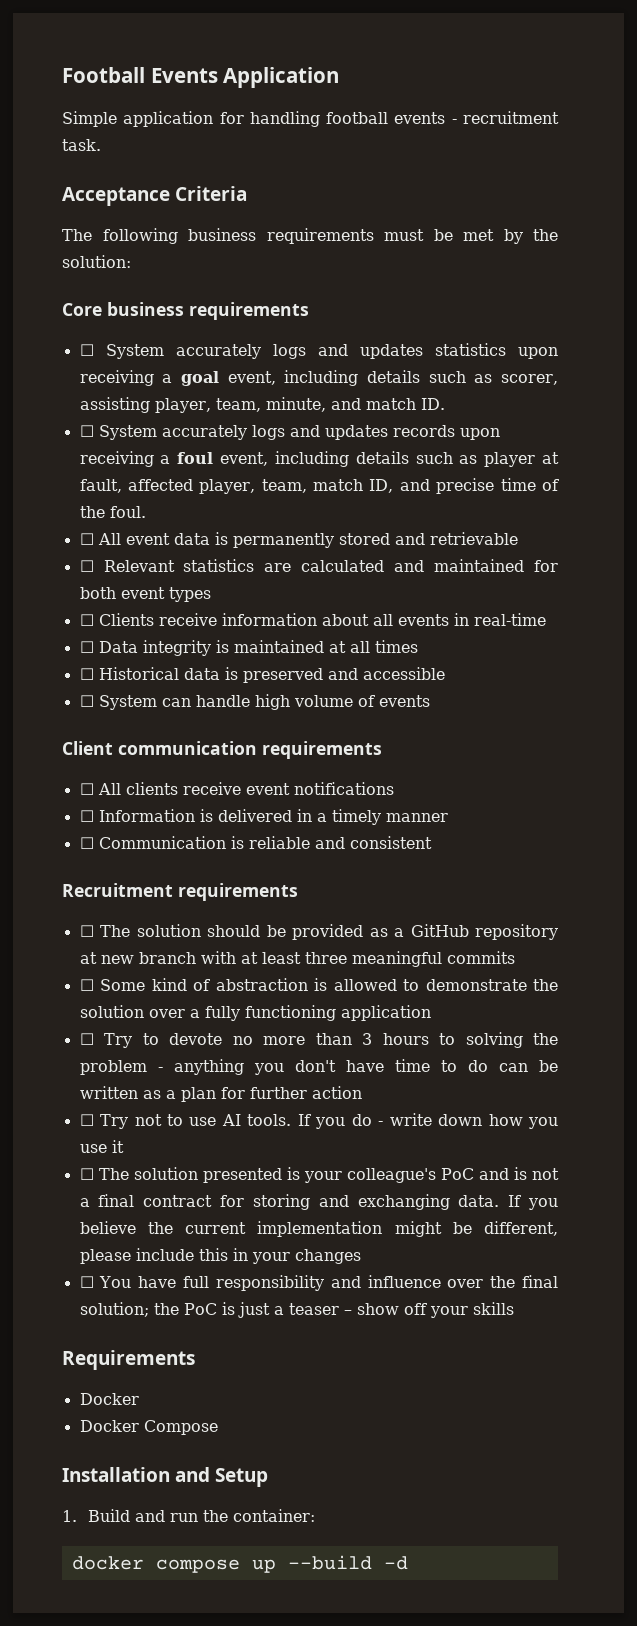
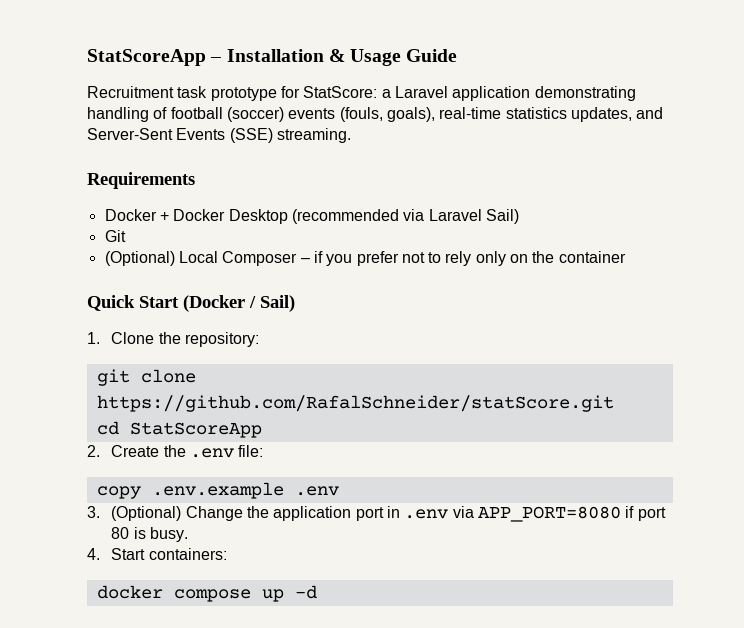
[62,67,340,88] [62,111,559,127] [62,139,101,151] [62,186,248,206] [62,228,558,244] [62,255,131,268] [62,302,309,320] [79,343,558,359] [79,370,559,386] [79,397,445,413] [79,425,500,440] [79,451,559,467] [79,478,559,494] [79,506,146,518] [79,532,518,548] [79,559,558,572] [79,587,211,602] [79,613,546,626] [79,640,418,656] [79,667,445,683] [79,694,430,710] [62,741,382,759] [79,782,394,795] [79,809,448,825] [79,836,432,849] [62,883,298,901] [79,924,558,940] [79,951,515,967] [79,978,558,991] [79,1005,431,1021] [79,1032,558,1048] [79,1059,559,1075] [79,1086,362,1102] [79,1113,558,1129] [79,1140,124,1153] [79,1167,559,1183] [79,1194,558,1210] [79,1221,558,1237] [79,1248,361,1264] [79,1275,558,1291] [79,1302,514,1318] [62,1350,195,1370] [79,1393,139,1405] [79,1420,218,1435] [62,1467,269,1487] [62,1509,315,1522] Football Events Application // Simple application for handling football events - recruitment task. // Acceptance Criteria // The following business requirements must be met by the solution: // Core business requirements // ☐ System accurately logs and updates statistics upon receiving a goal event, including details such as scorer, assisting player, team, minute, and match ID. // ☐ System accurately logs and updates records upon receiving a foul event, including details such as player at fault, affected player, team, match ID, and precise time of the foul. // ☐ All event data is permanently stored and retrievable // ☐ Relevant statistics are calculated and maintained for both event types // ☐ Clients receive information about all events in real-time // ☐ Data integrity is maintained at all times // ☐ Historical data is preserved and accessible // ☐ System can handle high volume of events // Client communication requirements // ☐ All clients receive event notifications // ☐ Information is delivered in a timely manner // ☐ Communication is reliable and consistent // Recruitment requirements // ☐ The solution should be provided as a GitHub repository at new branch with at least three meaningful commits // ☐ Some kind of abstraction is allowed to demonstrate the solution over a fully functioning application // ☐ Try to devote no more than 3 hours to solving the problem - anything you don't have time to do can be written as a plan for further action // ☐ Try not to use AI tools. If you do - write down how you use it // ☐ The solution presented is your colleague's PoC and is not a final contract for storing and exchanging data. If you believe the current implementation might be different, please include this in your changes // ☐ You have full responsibility and influence over the final solution; the PoC is just a teaser – show off your skills // Requirements // Docker // Docker Compose // Installation and Setup // 1. Build and run the container: -> [87,49,458,66] [87,86,636,101] [87,107,664,122] [87,128,351,143] [87,172,195,189] [104,209,519,224] [104,230,126,242] [104,251,626,266] [87,295,295,312] [87,332,260,347] [96,369,196,386] [96,395,614,412] [96,421,262,438] [87,445,264,458] [96,482,339,499] [87,506,666,522] [111,527,189,542] [87,548,227,560] StatScoreApp – Installation & Usage Guide // Recruitment task prototype for StatScore: a Laravel application demonstrating handling of football (soccer) events (fouls, goals), real-time statistics updates, and Server-Sent Events (SSE) streaming. // Requirements // Docker + Docker Desktop (recommended via Laravel Sail) // Git // (Optional) Local Composer – if you prefer not to rely only on the container // Quick Start (Docker / Sail) // 1. Clone the repository: // git clone https://github.com/RafalSchneider/statScore.git // cd StatScoreApp // 2. Create the .env file: // copy .env.example .env // 3. (Optional) Change the application port in .env via APP_PORT=8080 if port 80 is busy. // 4. Start containers:
[287,1555,372,1570] --build -> (284, 595) none

